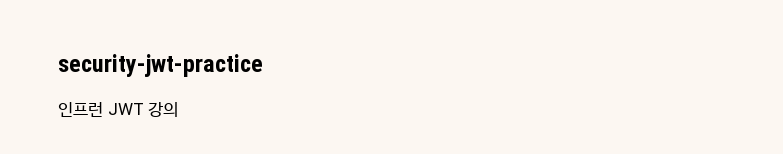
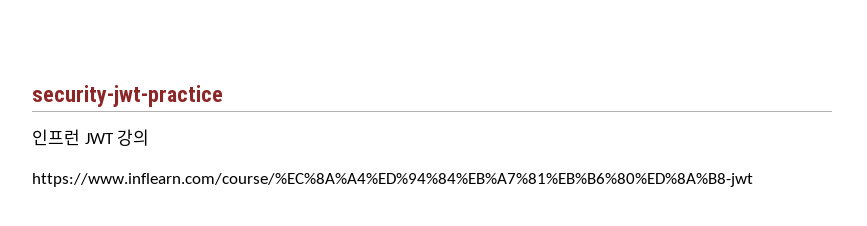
(179, 109) none -> [32,173,753,187] // https://www.inflearn.com/course/%EC%8A%A4%ED%94%84%EB%A7%81%EB%B6%80%ED%8A%B8-jwt

